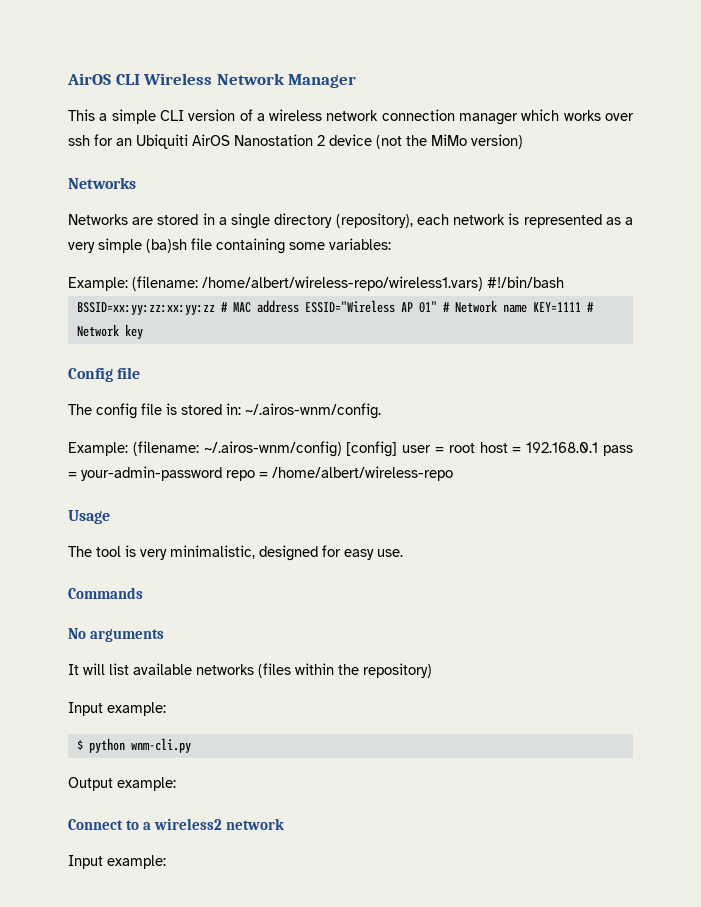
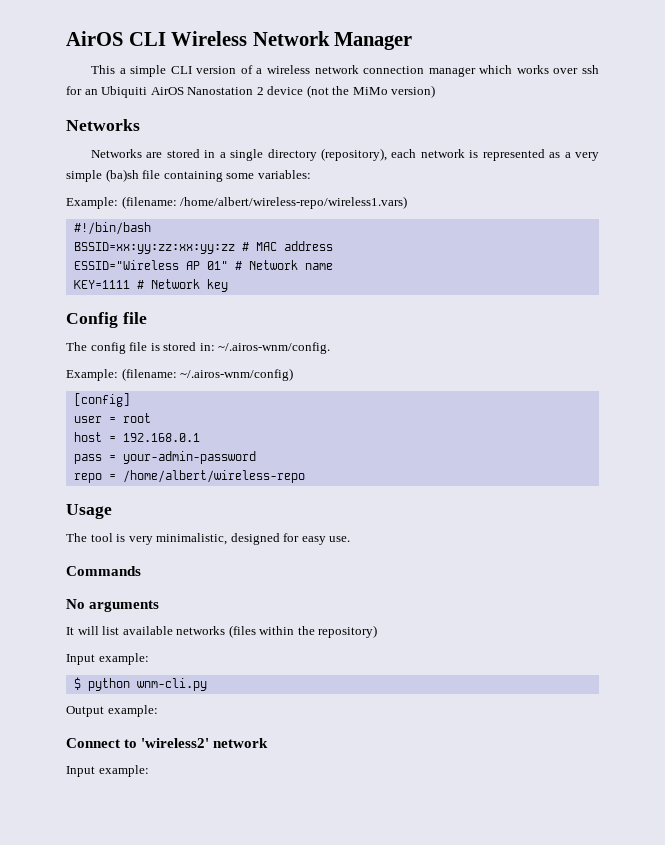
(483, 283) none -> (408, 202) //
(299, 306) none -> (333, 246) //
(527, 308) none -> (333, 266) //
(342, 449) none -> (294, 374) //
(398, 449) none -> (130, 400) //
(475, 448) none -> (151, 418) //
(599, 447) none -> (200, 437) //
(222, 473) none -> (256, 457) //
[143,818,223,830] a wireless2 -> [141,738,210,748] 'wireless2'

